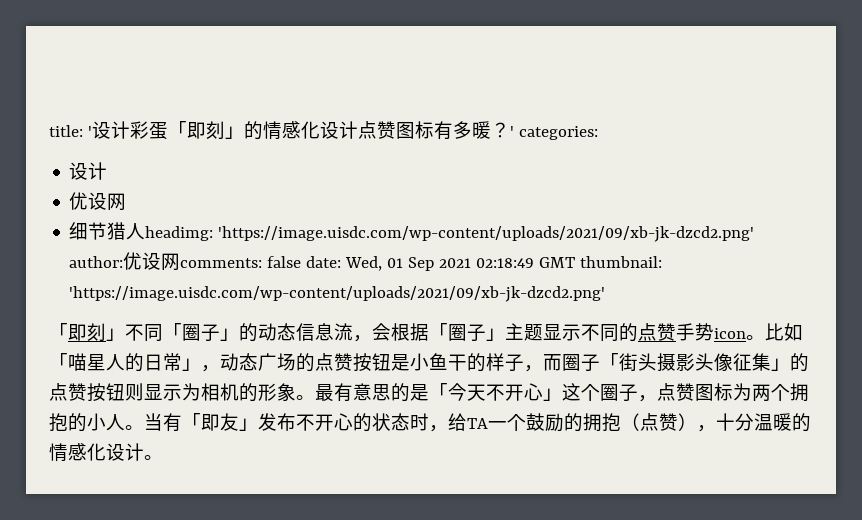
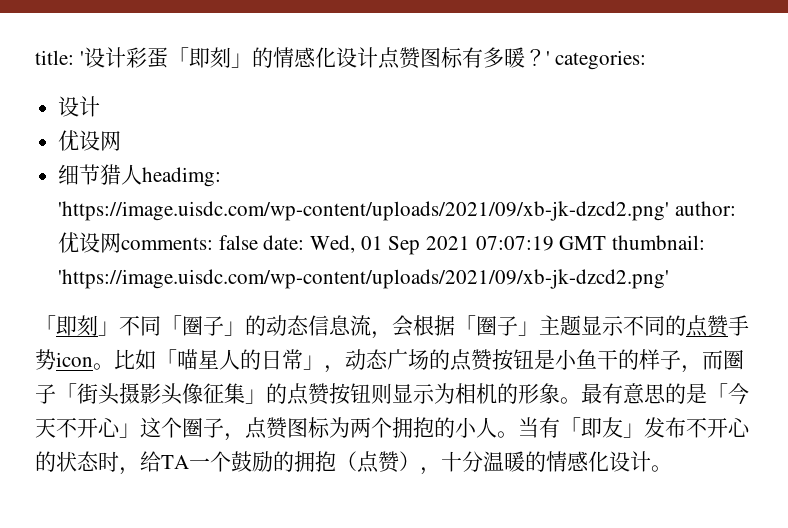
[476,258,535,268] 02:18:49 -> [475,236,554,251] 07:07:19

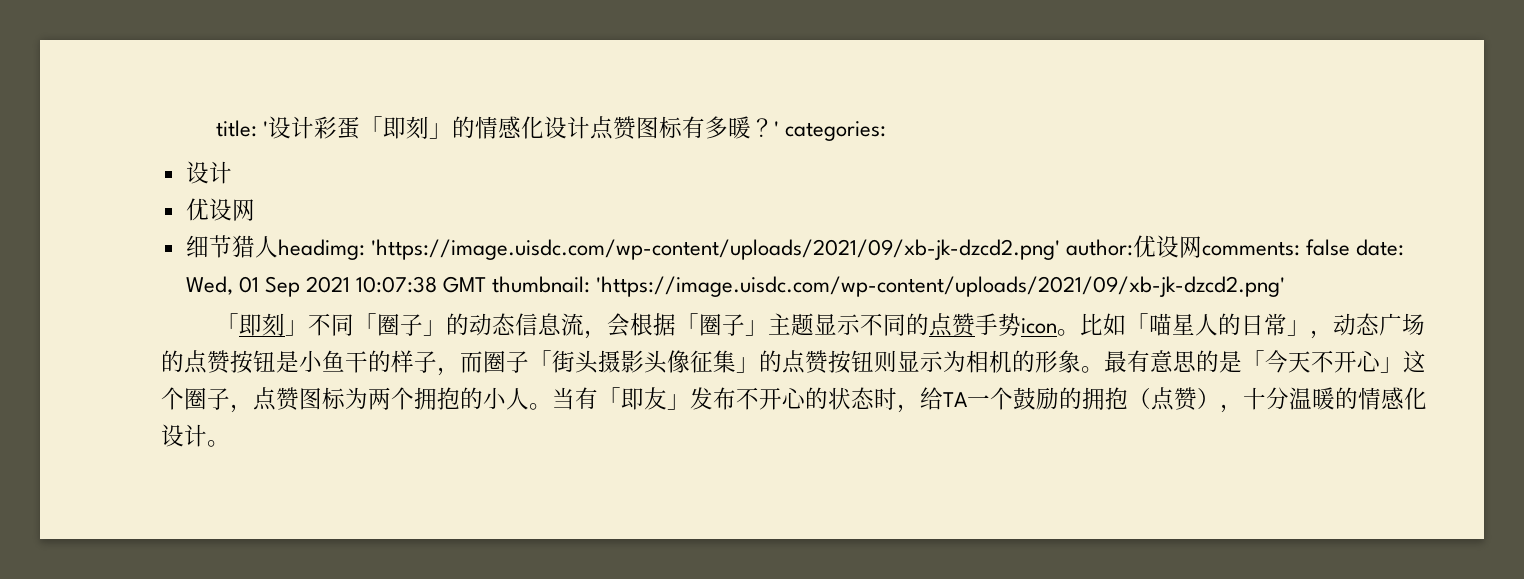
[475,236,554,251] 07:07:19 -> [356,276,438,293] 10:07:38

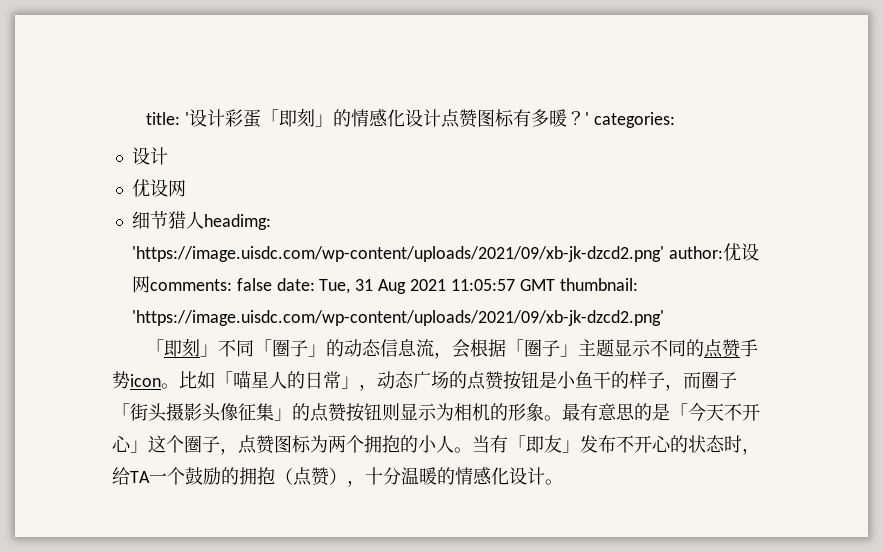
[185,276,438,297] Wed, 01 Sep 2021 10:07:38 -> [319,279,515,294] Tue, 31 Aug 2021 11:05:57

